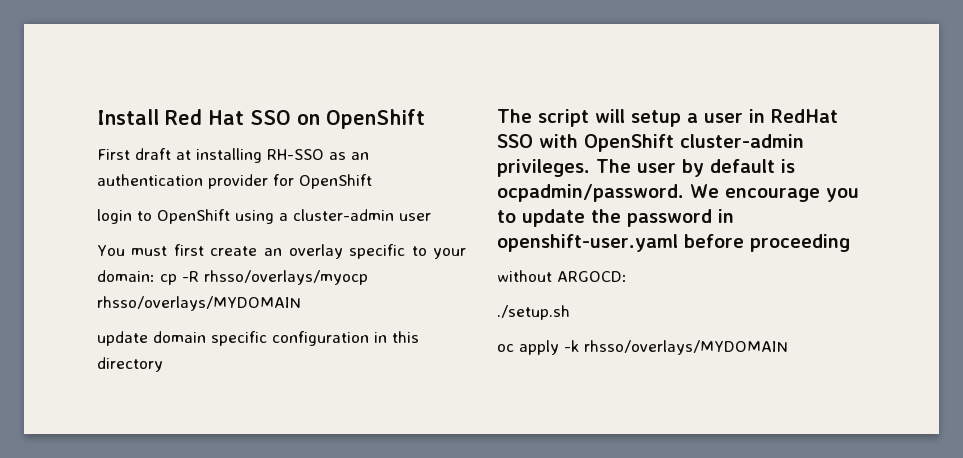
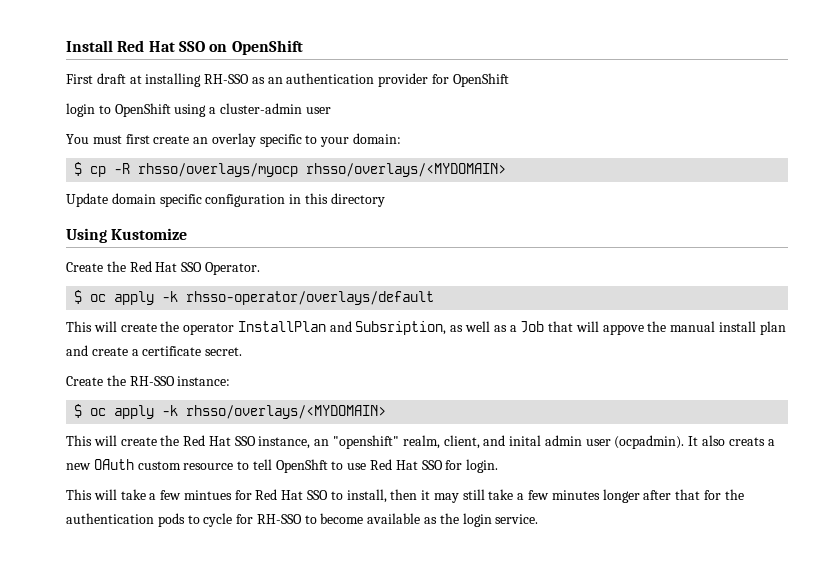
(155, 276) none -> [74,162,83,176] // $
[97,296,301,311] [97,331,148,346] rhsso/overlays/MYDOMAIN // update -> [306,163,507,177] [66,193,108,207] rhsso/overlays/<MYDOMAIN> // Update
[497,109,838,127] [497,134,804,152] [497,159,795,177] [497,184,859,202] [497,209,734,227] [497,234,850,252] [497,270,627,282] [497,305,570,320] [497,340,788,355] The script will setup a user in RedHat SSO with OpenShift cluster-admin privileges. The user by default is ocpadmin/password. We encourage you to update the password in openshift-user.yaml before proceeding // without ARGOCD: // ./setup.sh // oc apply -k rhsso/overlays/MYDOMAIN -> [66,228,188,243] [66,261,260,275] [74,290,435,305] [66,321,786,335] [66,345,243,356] [66,375,231,386] [74,404,387,419] [66,435,775,449] [66,459,499,473] [66,489,744,503] [66,513,539,527] Using Kustomize // Create the Red Hat SSO Operator. // $ oc apply -k rhsso-operator/overlays/default // This will create the operator InstallPlan and Subsription, as well as a Job that will appove the manual install plan and create a certificate secret. // Create the RH-SSO instance: // $ oc apply -k rhsso/overlays/<MYDOMAIN> // This will create the Red Hat SSO instance, an "openshift" realm, client, and inital admin user (ocpadmin). It also creats a new OAuth custom resource to tell OpenShft to use Red Hat SSO for login. // This will take a few mintues for Red Hat SSO to install, then it may still take a few minutes longer after that for the authentication pods to cycle for RH-SSO to become available as the login service.

